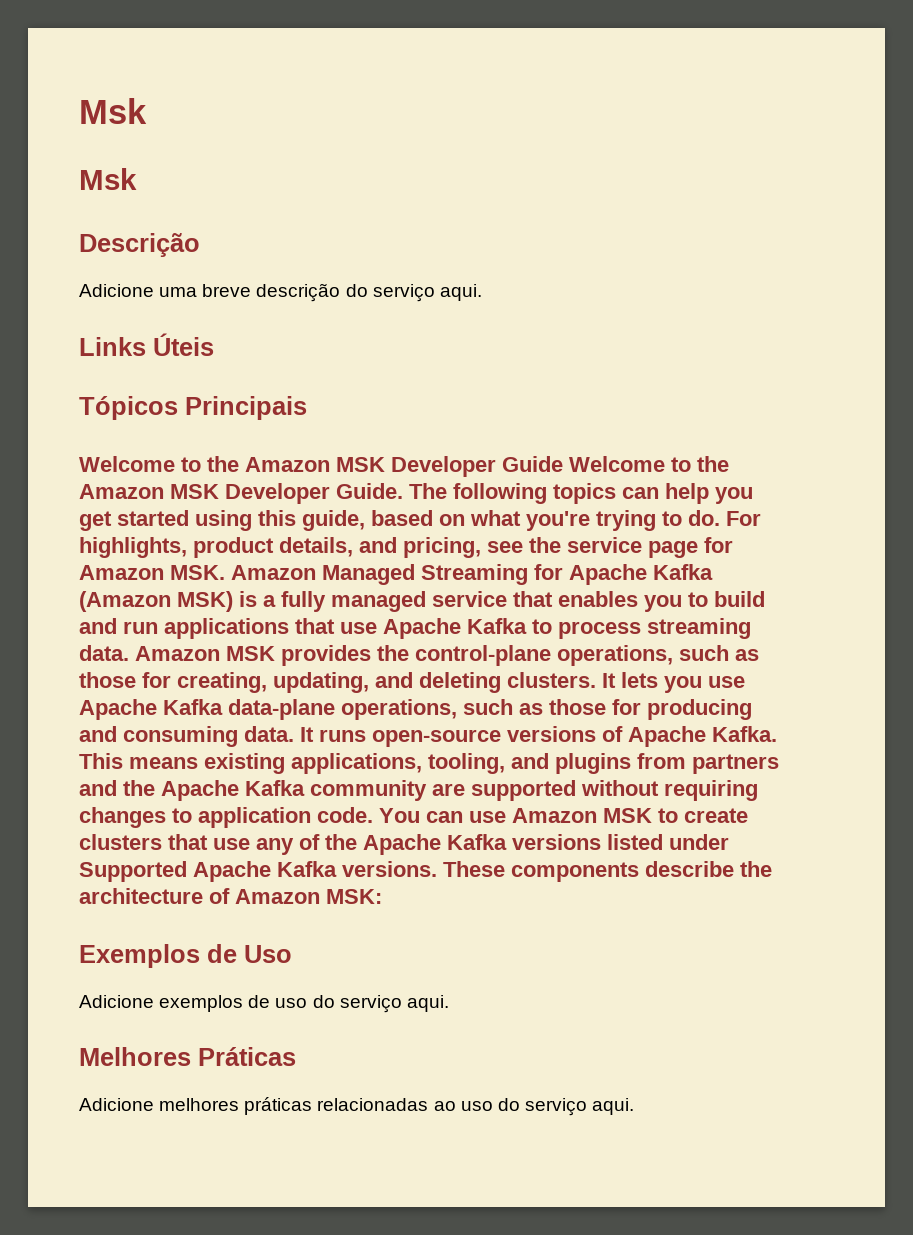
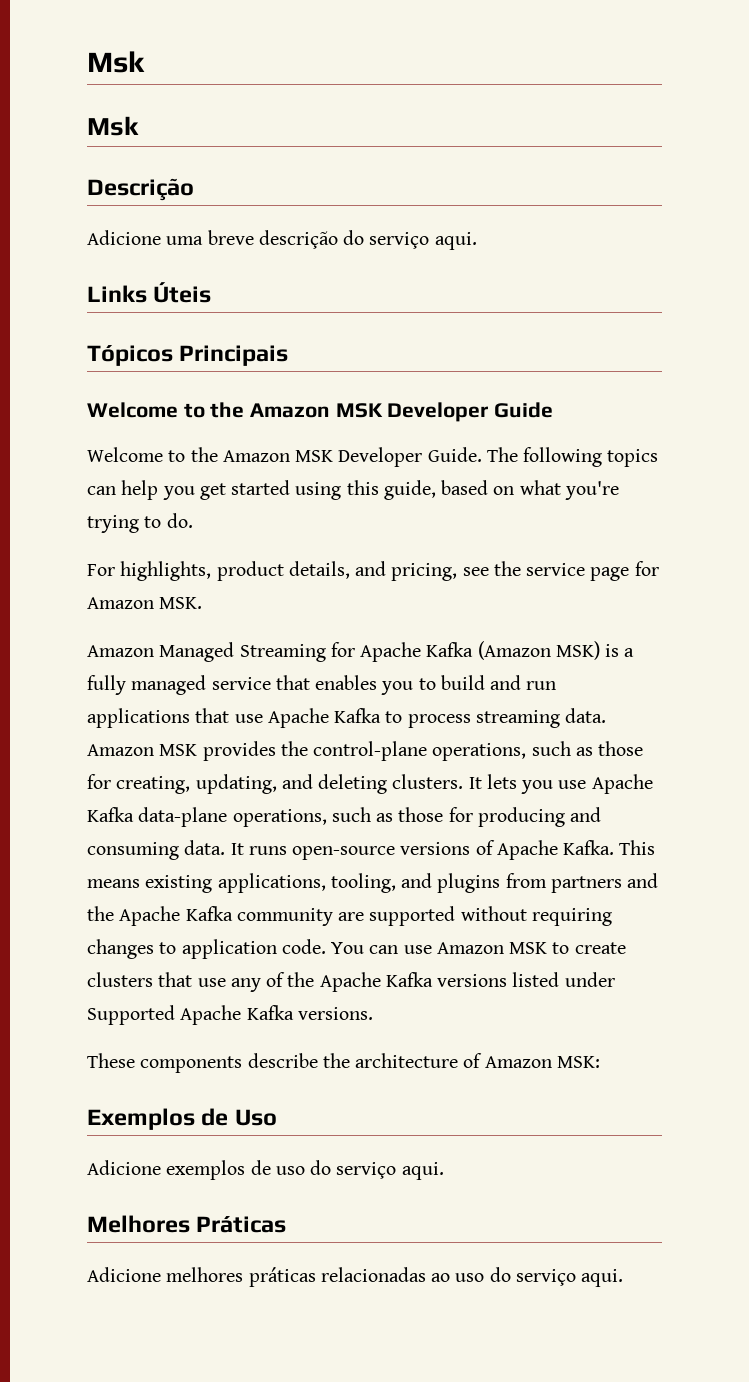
(563, 464) none -> (554, 410) //
(720, 518) none -> (193, 520) //
(225, 572) none -> (203, 603) //
(437, 869) none -> (373, 1013) //

